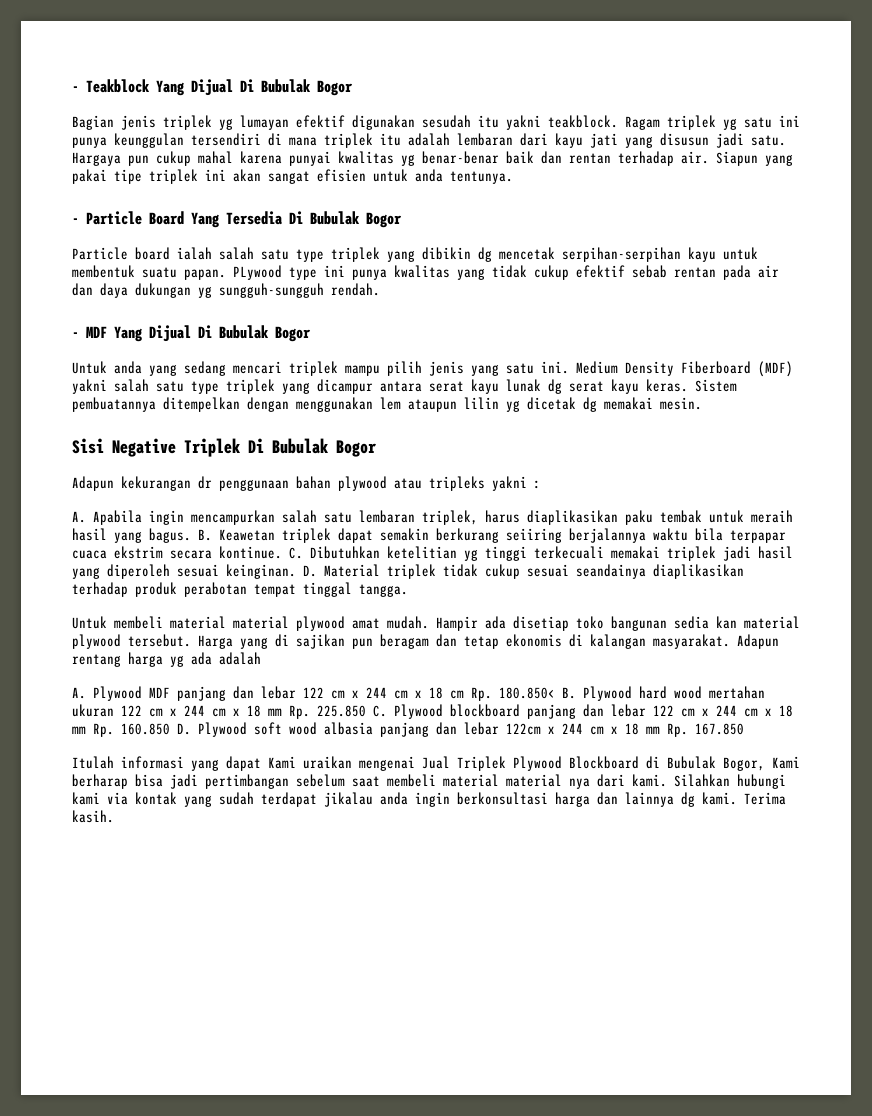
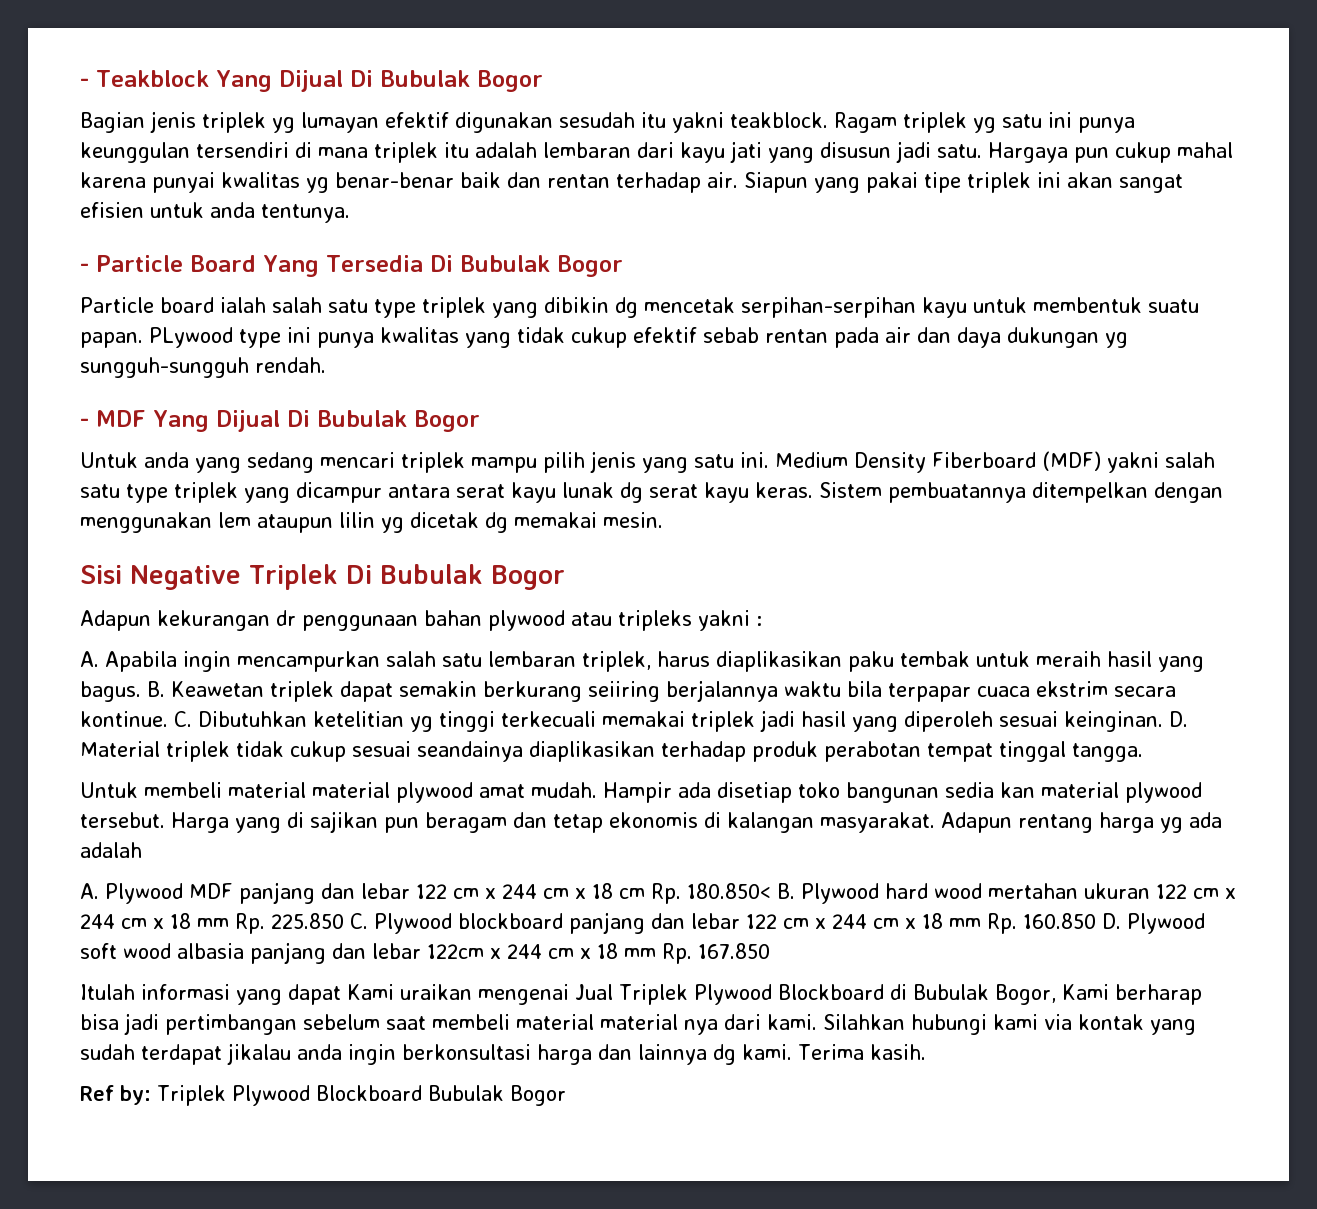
(114, 816) none -> [80,1085,566,1106] // Ref by: Triplek Plywood Blockboard Bubulak Bogor

